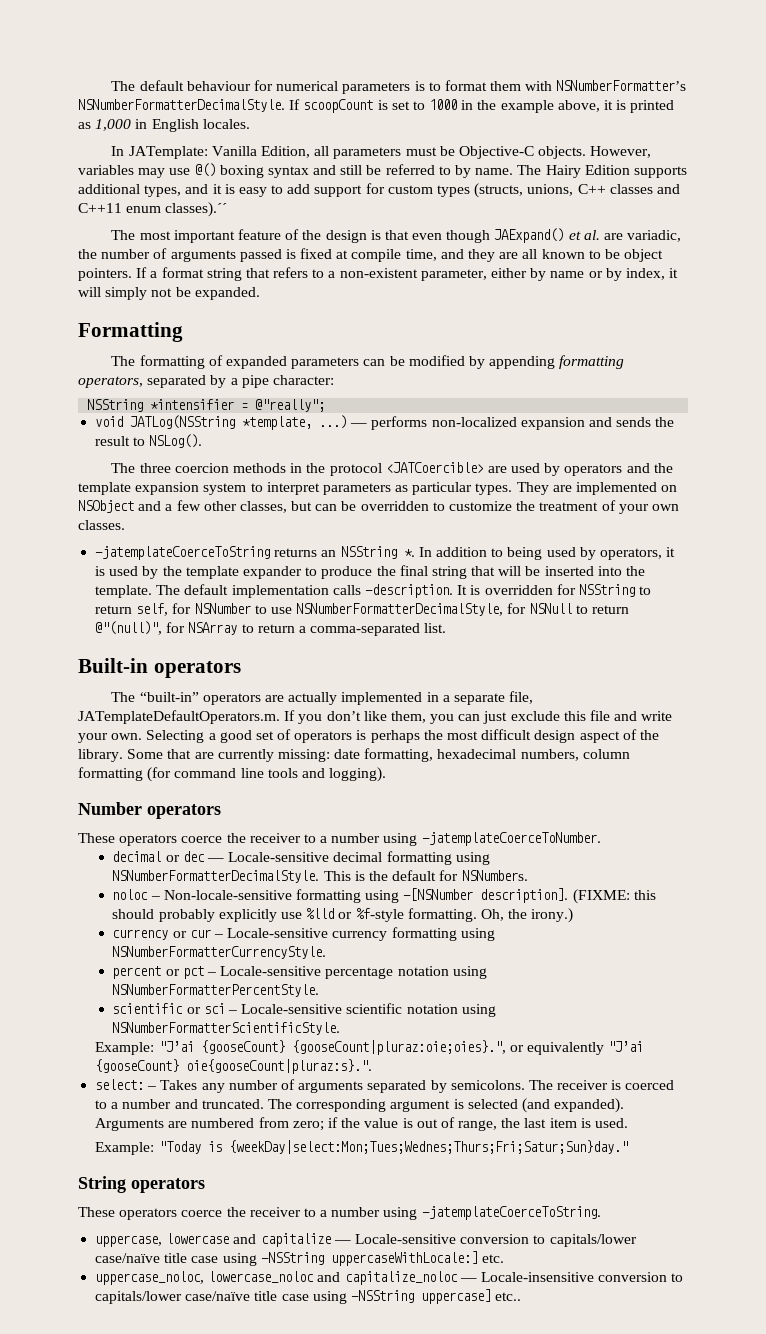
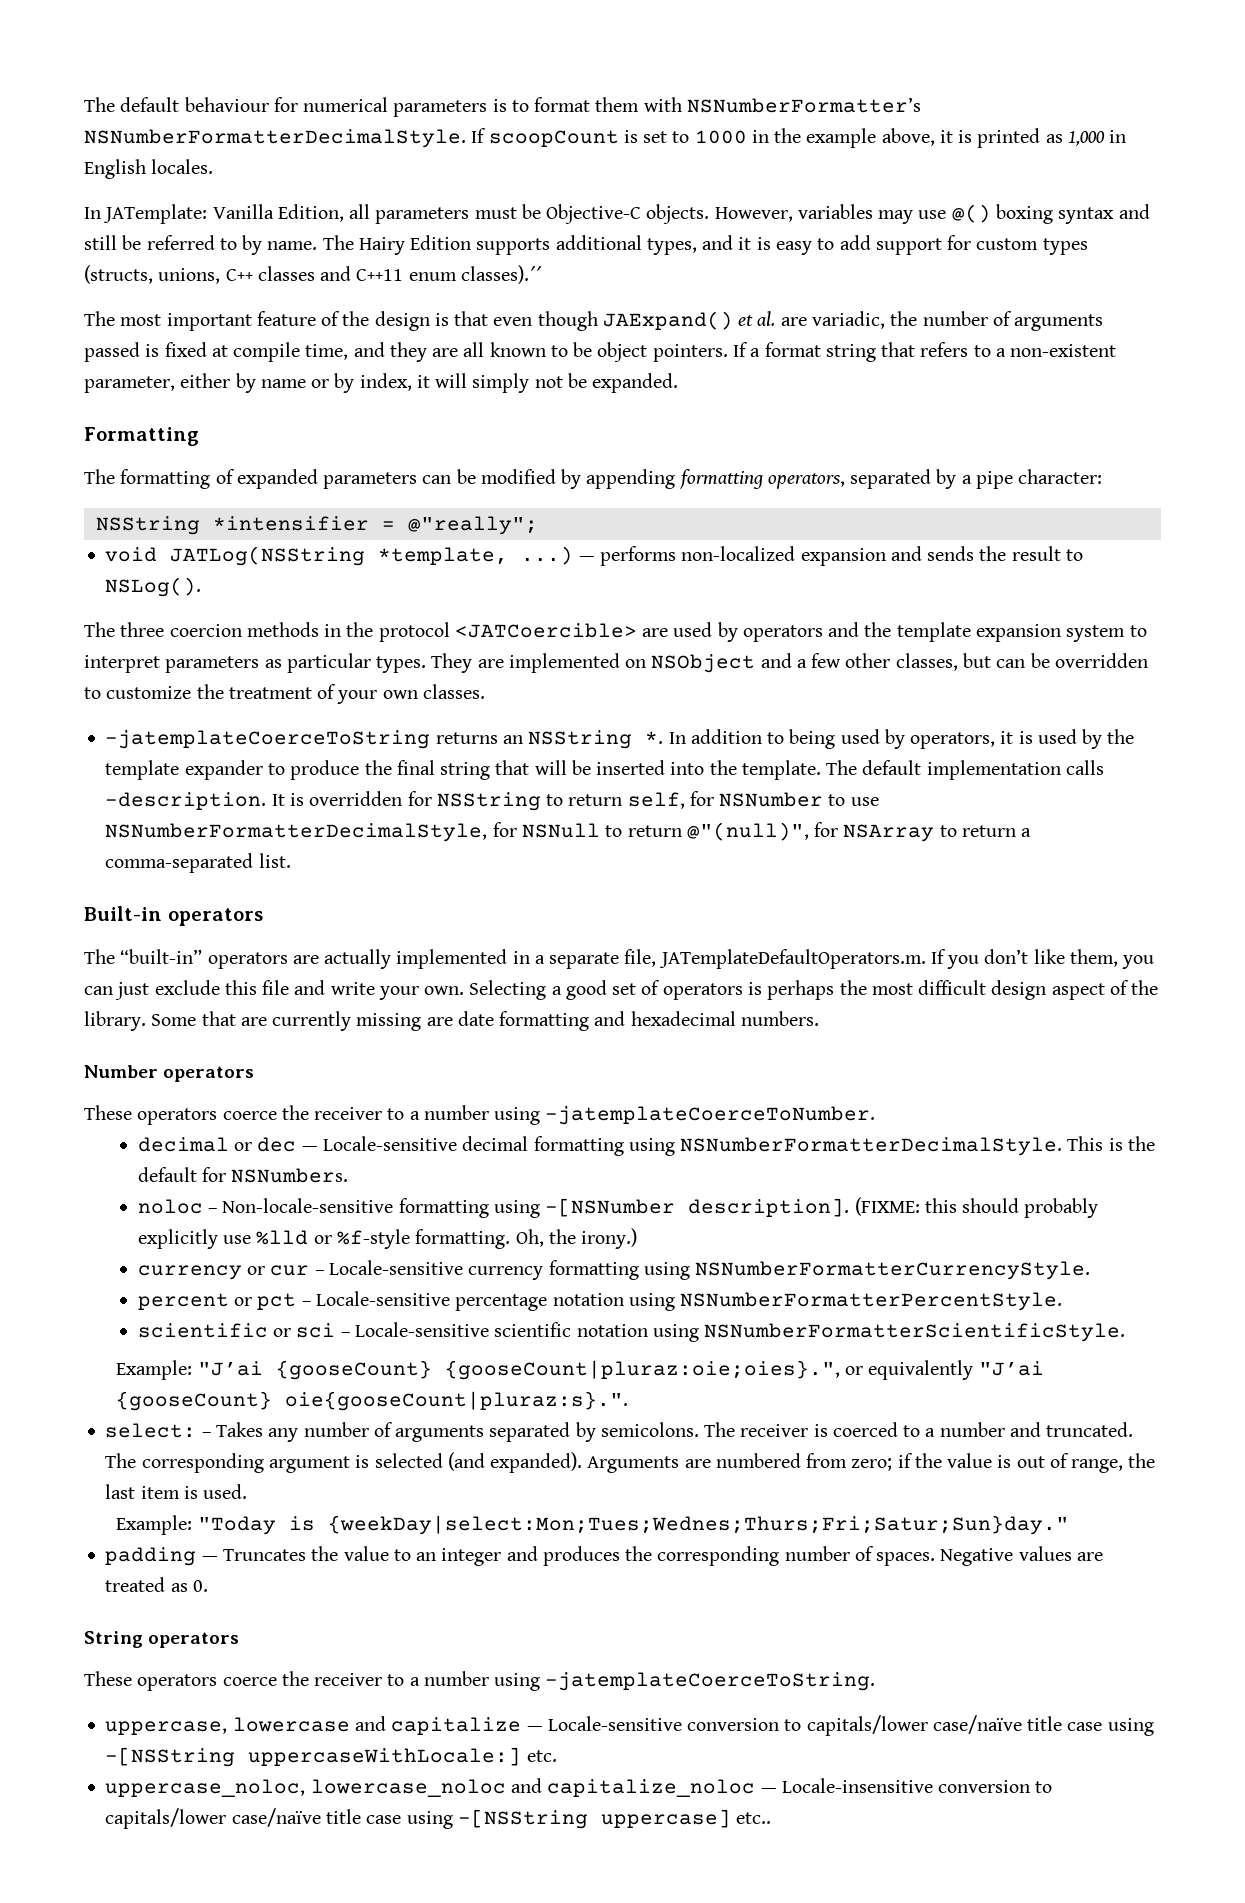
[277,748,630,762] [78,767,387,782] missing: date formatting, hexadecimal numbers, column formatting (for command line tools and logging). -> [356,1011,819,1031] missing are date formatting and hexadecimal numbers.
(628, 1147) none -> [105,1546,1103,1566] [105,1577,208,1592] // padding — Truncates the value to an integer and produces the corresponding number of spaces. Negative values are treated as 0.
[260,1252,324,1265] -NSString -> [105,1747,236,1767] -[NSString
[350,1290,414,1303] -NSString -> [457,1809,588,1829] -[NSString

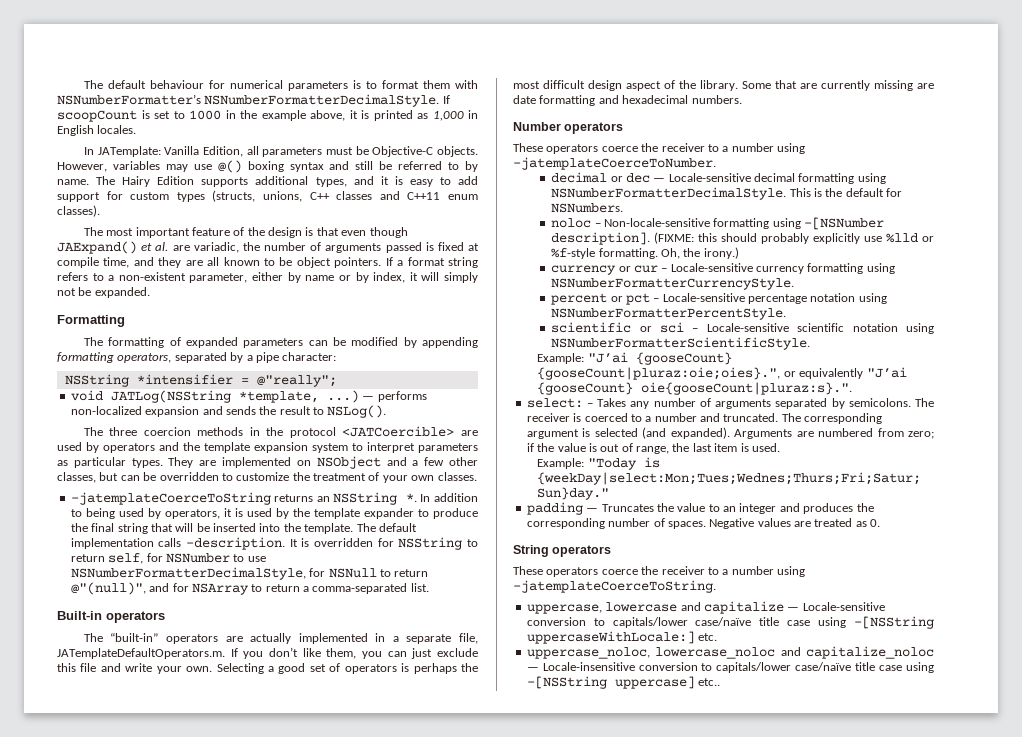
[460,265,542,284] classes).´´ -> [57,205,100,217] classes).
[881,342,916,357] that -> (478, 262) none
(809, 831) none -> [149,583,170,592] and

